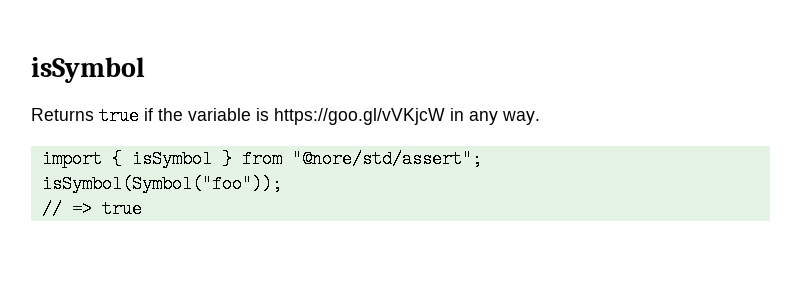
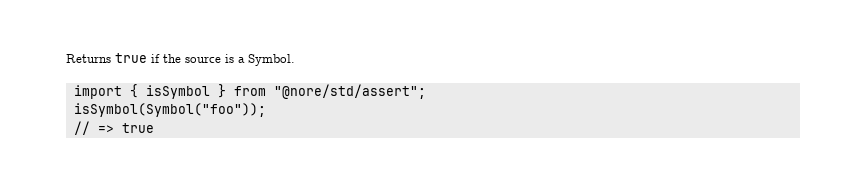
[31,57,145,83] isSymbol // -> (66, 58) none
[188,108,540,125] variable is https://goo.gl/vVKjcW in any way. -> [185,54,295,66] source is a Symbol.

